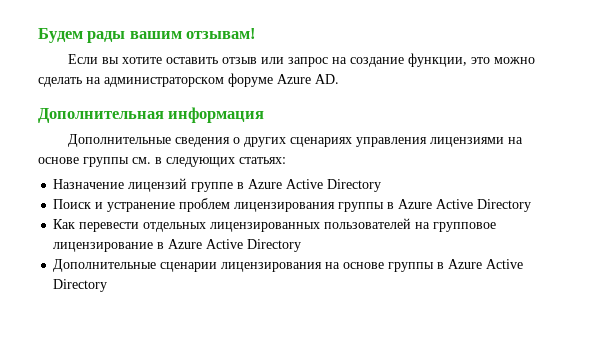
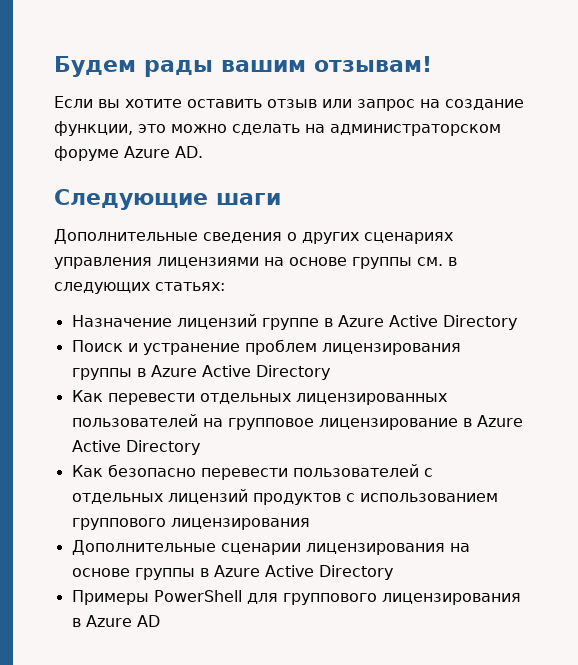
[38,107,265,123] Дополнительная информация -> [54,189,281,210] Следующие шаги
(302, 245) none -> [71,464,433,480] [71,489,498,505] [71,518,310,530] // Как безопасно перевести пользователей с отдельных лицензий продуктов с использованием группового лицензирования
(108, 285) none -> [71,590,521,605] [71,615,160,627] // Примеры PowerShell для группового лицензирования в Azure AD

